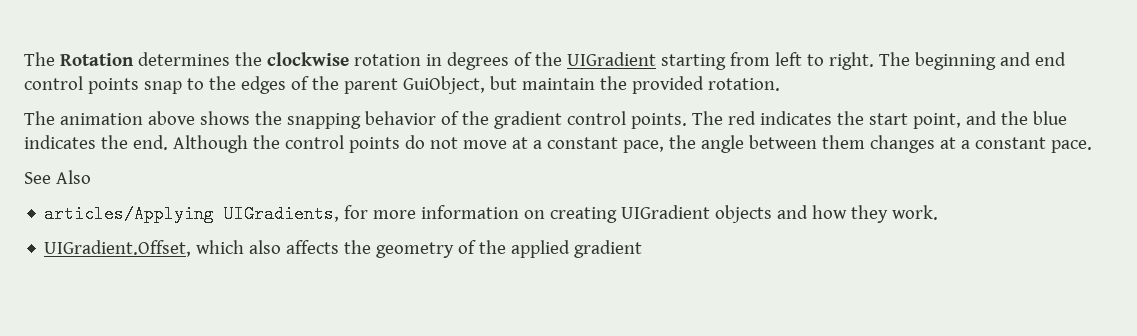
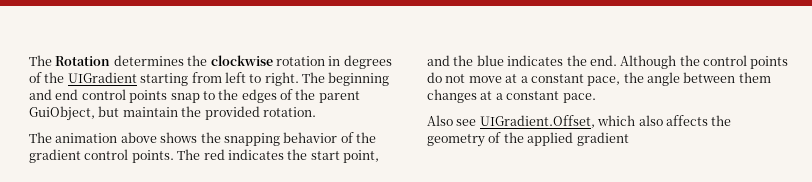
[24,172,51,184] See -> (596, 98) none
[44,205,939,223] // articles/Applying UIGradients, for more information on creating UIGradient objects and how they work. // -> [456,119,477,126] see

